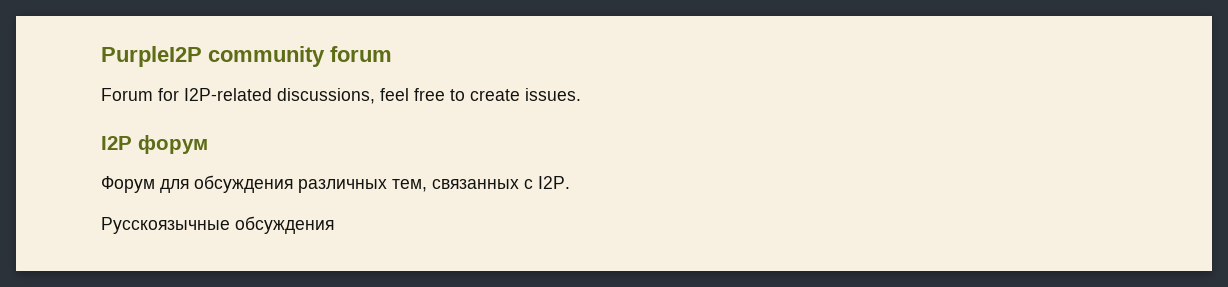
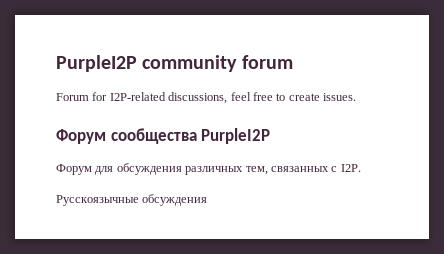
[101,135,208,154] I2P форум -> [56,128,271,144] Форум сообщества PurpleI2P

